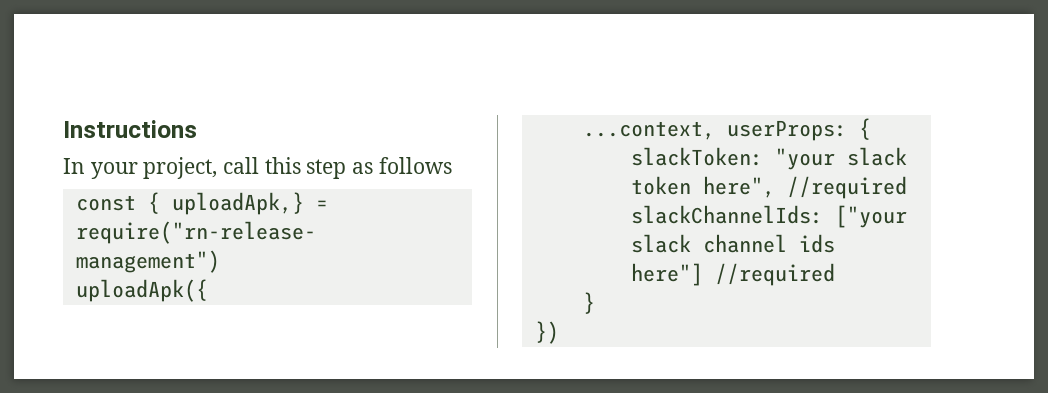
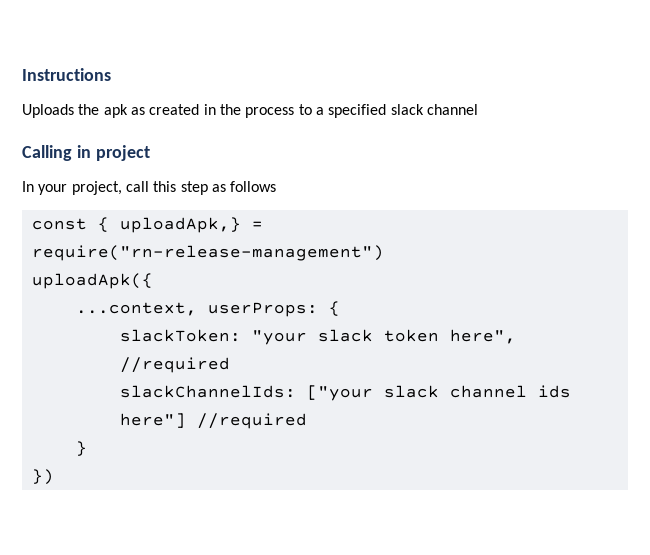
(197, 129) none -> [22,104,478,118] [22,145,150,161] // Uploads the apk as created in the process to a specified slack channel // Calling in project

